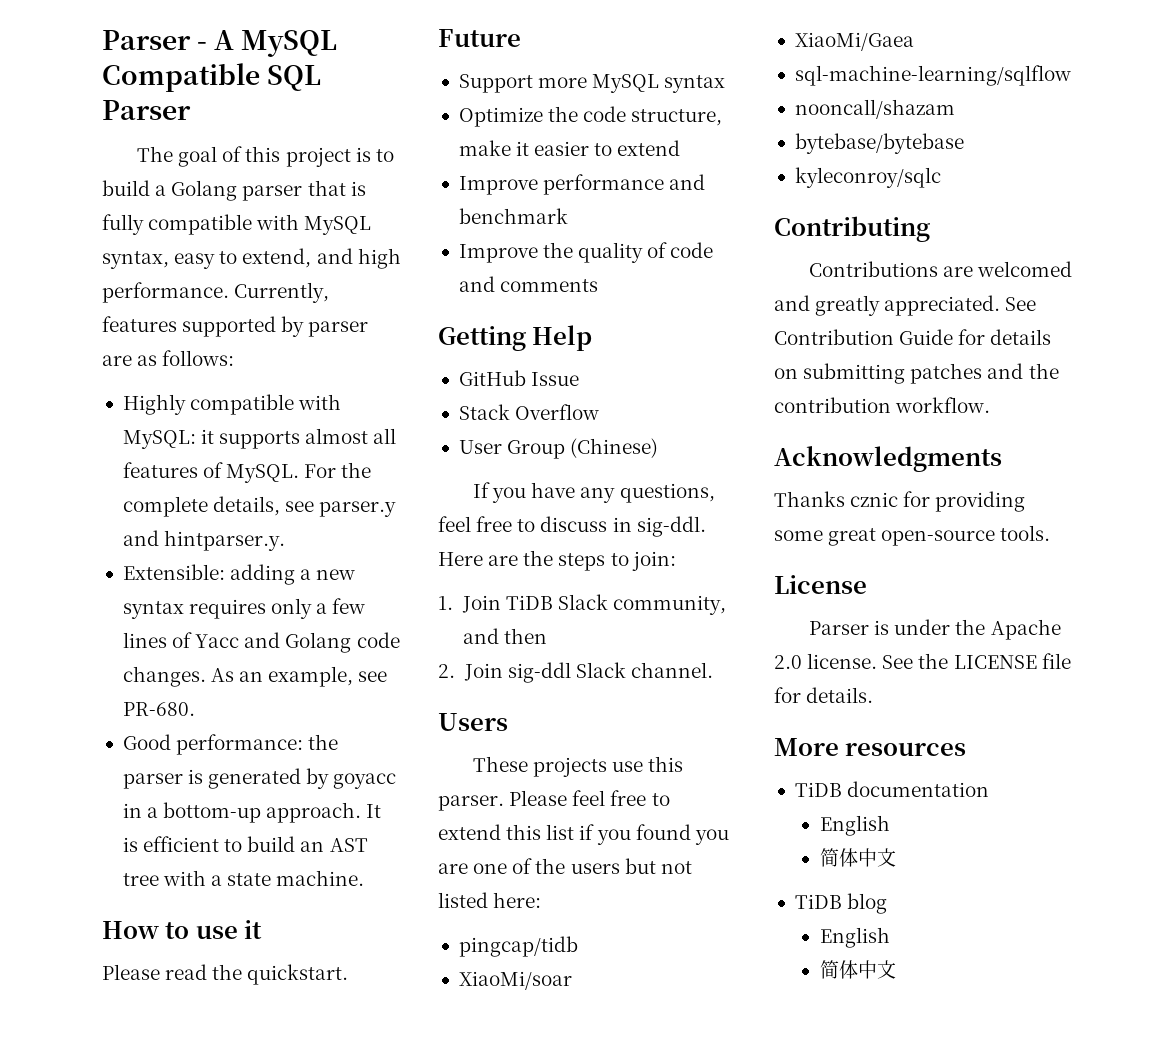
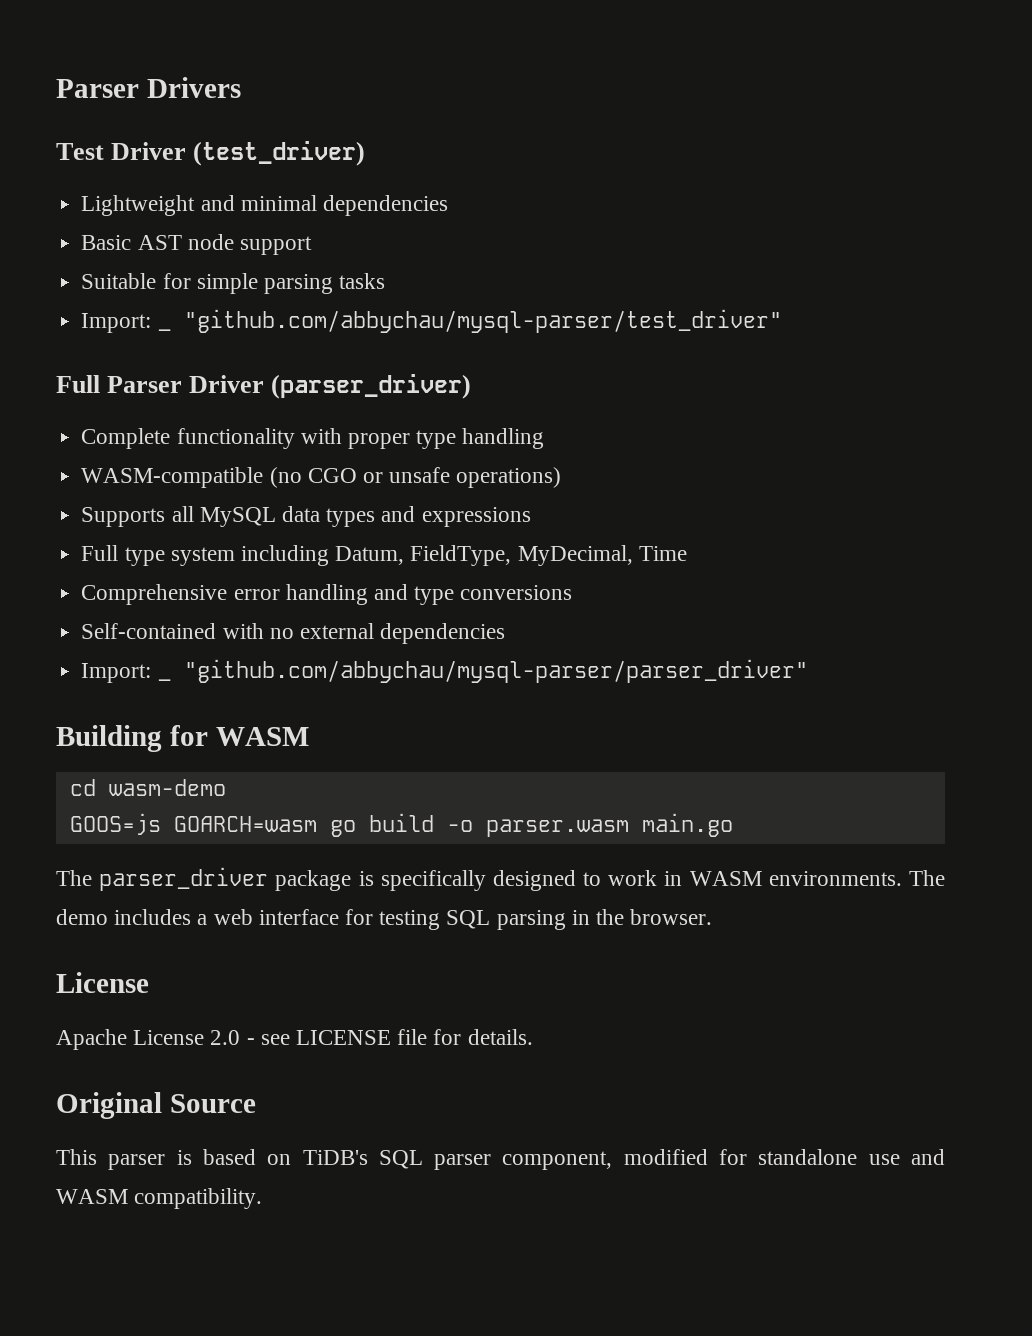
[102,30,338,57] [102,63,322,92] [102,100,191,120] [137,146,394,167] [102,180,366,201] [102,214,372,235] [102,248,401,269] [102,282,330,303] [102,316,369,337] [102,350,235,366] [122,394,342,415] [122,428,397,449] [122,462,372,483] [122,496,397,517] [122,530,286,551] [122,564,356,585] [122,598,366,619] [122,632,400,653] [122,666,388,687] [122,702,195,716] [122,734,339,755] [122,768,397,789] [122,802,382,823] [122,836,368,852] [122,870,365,886] [102,920,263,939] [102,964,349,985] [438,29,521,47] [458,74,726,93] [458,106,723,127] [458,140,681,156] [458,174,706,195] [458,208,568,224] [458,242,714,263] [458,276,599,292] [438,325,593,351] [458,370,580,386] [458,404,600,420] [458,438,659,459] [473,482,715,503] [438,516,706,537] [438,550,676,571] [438,594,727,615] [462,628,547,644] [438,662,713,683] [438,713,508,731] [473,756,684,777] [438,790,670,811] [438,824,729,845] [438,858,692,874] [438,892,542,908] [458,936,578,957] [458,971,572,990] [794,32,914,51] [794,65,1071,86] [794,99,955,119] [794,133,964,154] [794,167,941,188] [774,216,930,242] [809,261,1073,277] [774,295,1037,316] [774,329,1052,345] [774,363,1059,384] [774,397,991,413] [774,446,1002,472] [774,491,1026,512] [774,525,1051,546] [774,575,867,594] [809,619,1061,640] [774,653,1071,669] [774,687,874,703] [774,738,967,756] [794,781,990,797] [819,815,890,836] [819,848,896,867] [794,893,888,914] [819,927,890,948] [819,960,896,979] Parser - A MySQL Compatible SQL Parser // The goal of this project is to build a Golang parser that is fully compatible with MySQL syntax, easy to extend, and high performance. Currently, features supported by parser are as follows: // Highly compatible with MySQL: it supports almost all features of MySQL. For the complete details, see parser.y and hintparser.y. // Extensible: adding a new syntax requires only a few lines of Yacc and Golang code changes. As an example, see PR-680. // Good performance: the parser is generated by goyacc in a bottom-up approach. It is efficient to build an AST tree with a state machine. // How to use it // Please read the quickstart. // Future // Support more MySQL syntax // Optimize the code structure, make it easier to extend // Improve performance and benchmark // Improve the quality of code and comments // Getting Help // GitHub Issue // Stack Overflow // User Group (Chinese) // If you have any questions, feel free to discuss in sig-ddl. Here are the steps to join: // 1. Join TiDB Slack community, and then // 2. Join sig-ddl Slack channel. // Users // These projects use this parser. Please feel free to extend this list if you found you are one of the users but not listed here: // pingcap/tidb // XiaoMi/soar // XiaoMi/Gaea // sql-machine-learning/sqlflow // nooncall/shazam // bytebase/bytebase // kyleconroy/sqlc // Contributing // Contributions are welcomed and greatly appreciated. See Contribution Guide for details on submitting patches and the contribution workflow. // Acknowledgments // Thanks cznic for providing some great open-source tools. // License // Parser is under the Apache 2.0 license. See the LICENSE file for details. // More resources // TiDB documentation // English // 简体中文 // TiDB blog // English // 简体中文 -> [56,77,241,98] [56,141,366,166] [81,195,448,216] [81,234,312,255] [81,273,386,294] [81,309,782,333] [56,374,472,399] [81,428,545,449] [81,467,562,488] [81,506,531,527] [81,545,687,566] [81,584,573,605] [81,623,506,644] [81,659,808,683] [56,725,309,752] [69,779,226,796] [69,813,733,837] [56,867,945,891] [56,909,713,930] [56,972,149,993] [56,1029,533,1050] [56,1092,256,1119] [56,1149,945,1170] [56,1188,263,1209] Parser Drivers // Test Driver (test_driver) // Lightweight and minimal dependencies // Basic AST node support // Suitable for simple parsing tasks // Import: _ "github.com/abbychau/mysql-parser/test_driver" // Full Parser Driver (parser_driver) // Complete functionality with proper type handling // WASM-compatible (no CGO or unsafe operations) // Supports all MySQL data types and expressions // Full type system including Datum, FieldType, MyDecimal, Time // Comprehensive error handling and type conversions // Self-contained with no external dependencies // Import: _ "github.com/abbychau/mysql-parser/parser_driver" // Building for WASM // cd wasm-demo // GOOS=js GOARCH=wasm go build -o parser.wasm main.go // The parser_driver package is specifically designed to work in WASM environments. The demo includes a web interface for testing SQL parsing in the browser. // License // Apache License 2.0 - see LICENSE file for details. // Original Source // This parser is based on TiDB's SQL parser component, modified for standalone use and WASM compatibility.

